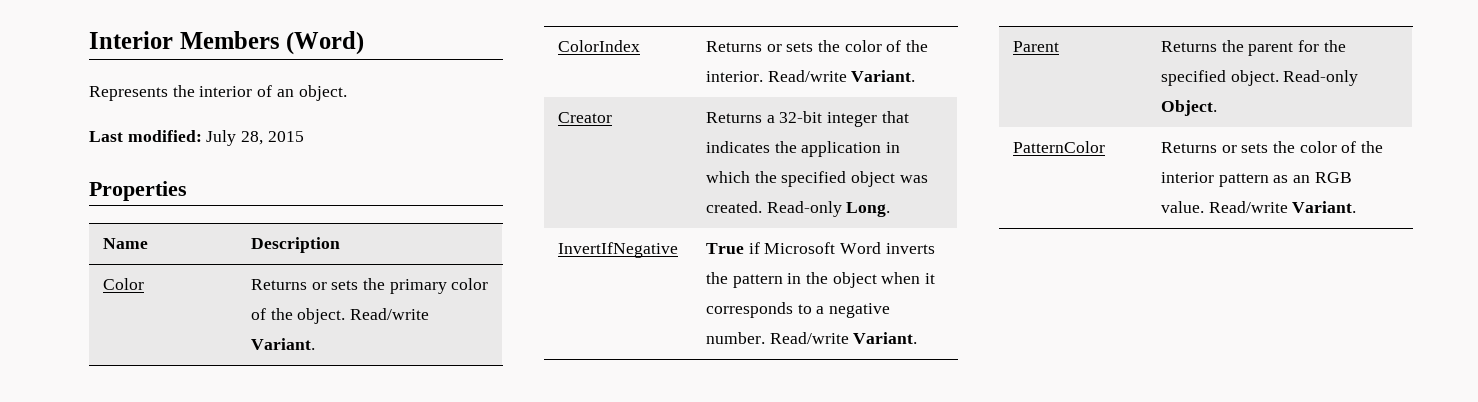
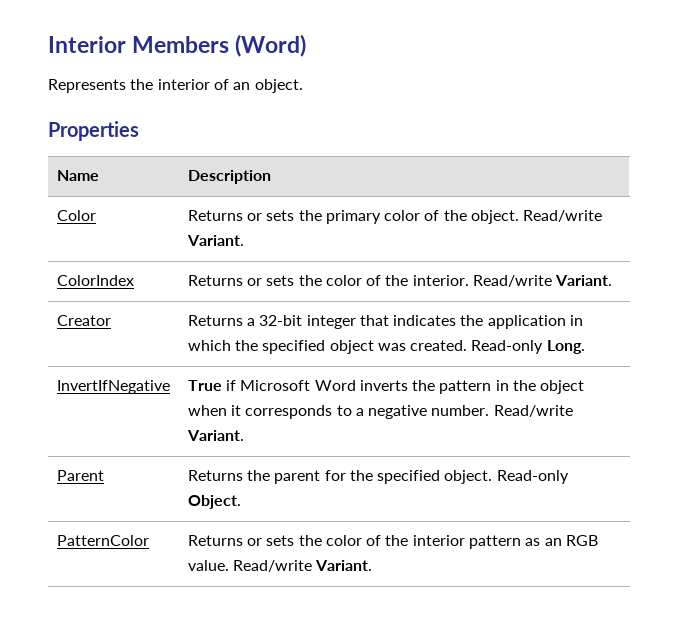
[89,130,304,146] // Last modified: July 28, 2015 -> (303, 86) none

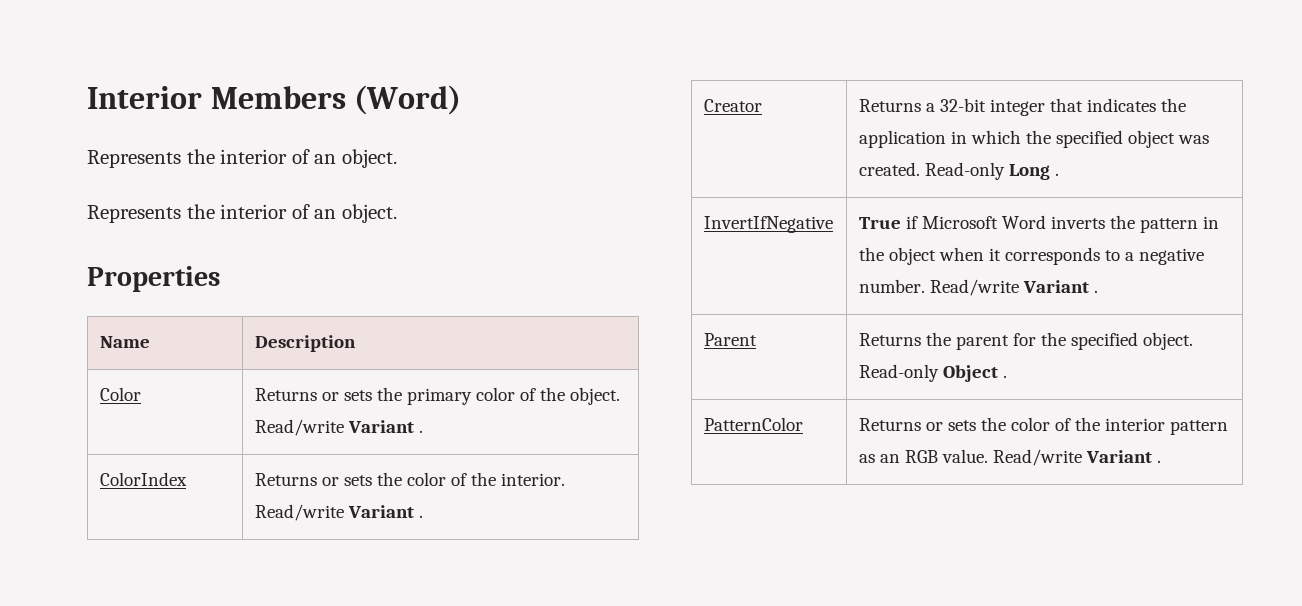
(303, 86) none -> [87,204,397,223] // Represents the interior of an object.
[186,235,244,246] Variant. -> [347,420,423,433] Variant .
[555,275,613,286] Variant. -> [347,505,423,518] Variant .
[546,340,585,354] Long. -> [1008,164,1059,180] Long .
[186,430,244,441] Variant. -> [1022,280,1098,293] Variant .
[187,495,241,509] Object. -> [942,365,1007,382] Object .
[315,560,373,571] Variant. -> [1085,450,1161,463] Variant .

